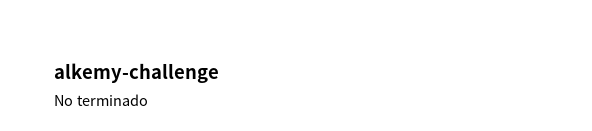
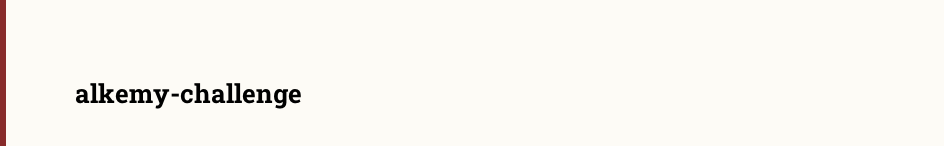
[54,94,148,106] // No terminado -> (302, 96) none

